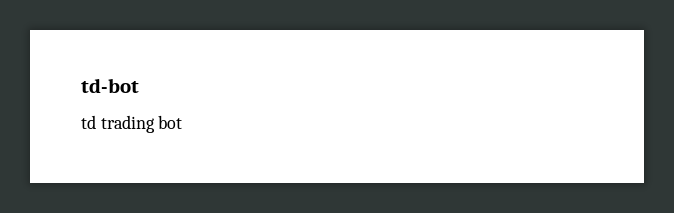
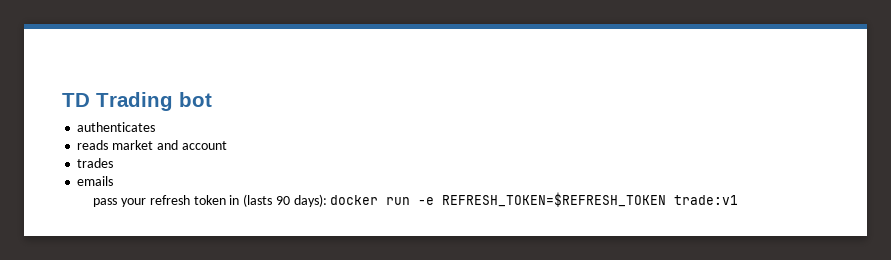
[81,78,139,93] [81,115,183,133] td-bot // td trading bot -> [62,92,212,111] [77,122,156,132] [77,140,227,150] [77,158,114,168] [77,176,114,186] [93,192,739,207] TD Trading bot // authenticates // reads market and account // trades // emails // pass your refresh token in (lasts 90 days): docker run -e REFRESH_TOKEN=$REFRESH_TOKEN trade:v1

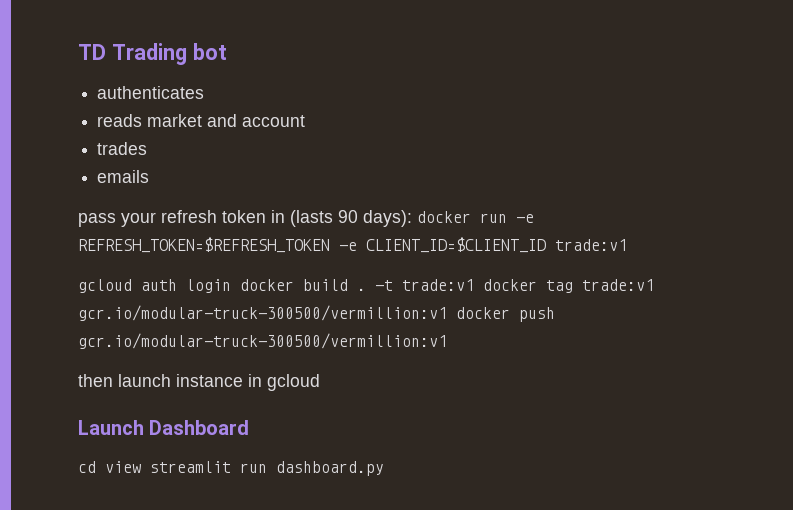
[674,195,739,205] trade:v1 -> [339,237,627,253] [78,279,654,293] [78,305,555,322] [78,333,447,349] [78,374,320,391] [78,420,250,435] [78,461,384,476] -e CLIENT_ID=$CLIENT_ID trade:v1 // gcloud auth login docker build . -t trade:v1 docker tag trade:v1 gcr.io/modular-truck-300500/vermillion:v1 docker push gcr.io/modular-truck-300500/vermillion:v1 // then launch instance in gcloud // Launch Dashboard // cd view streamlit run dashboard.py

